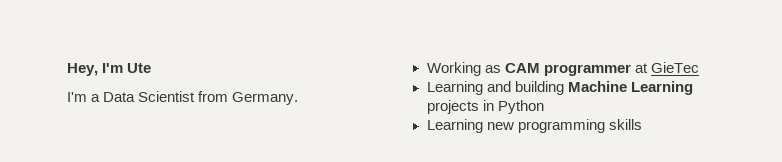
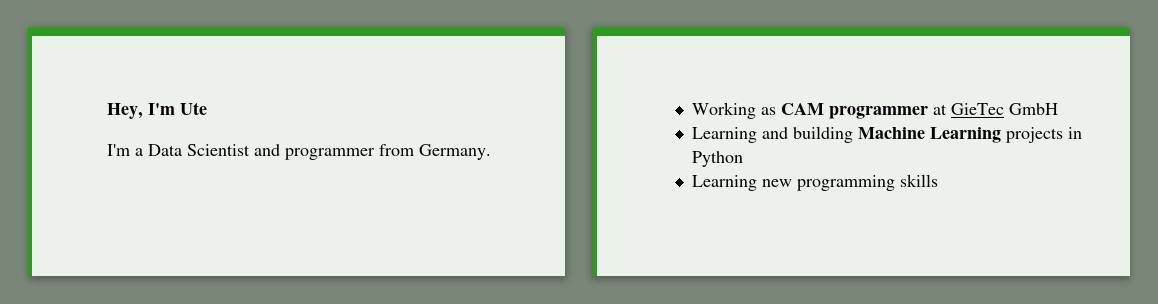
(196, 96) none -> [254,144,375,160] and programmer
(699, 67) none -> [1008,103,1058,115] GmbH

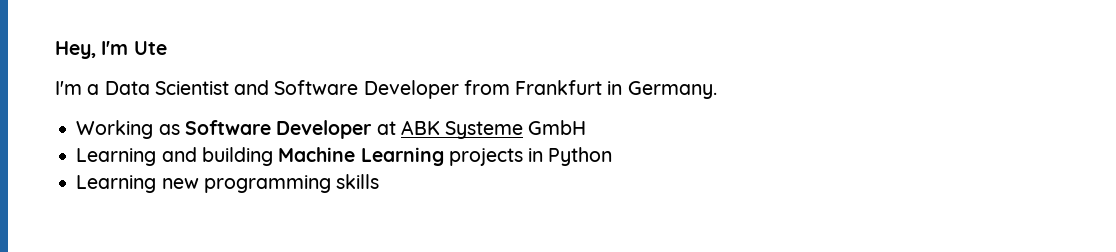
[285,144,491,160] [691,102,1004,119] programmer from Germany. // Working as CAM programmer at GieTec -> [274,80,717,99] [76,120,524,139] Software Developer from Frankfurt in Germany. // Working as Software Developer at ABK Systeme

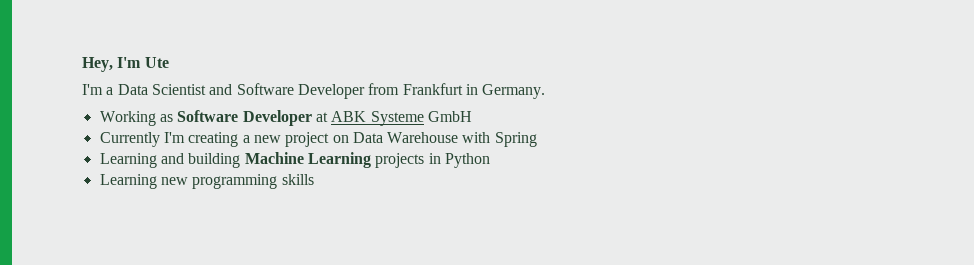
(587, 127) none -> [99,132,537,147] // Currently I'm creating a new project on Data Warehouse with Spring

